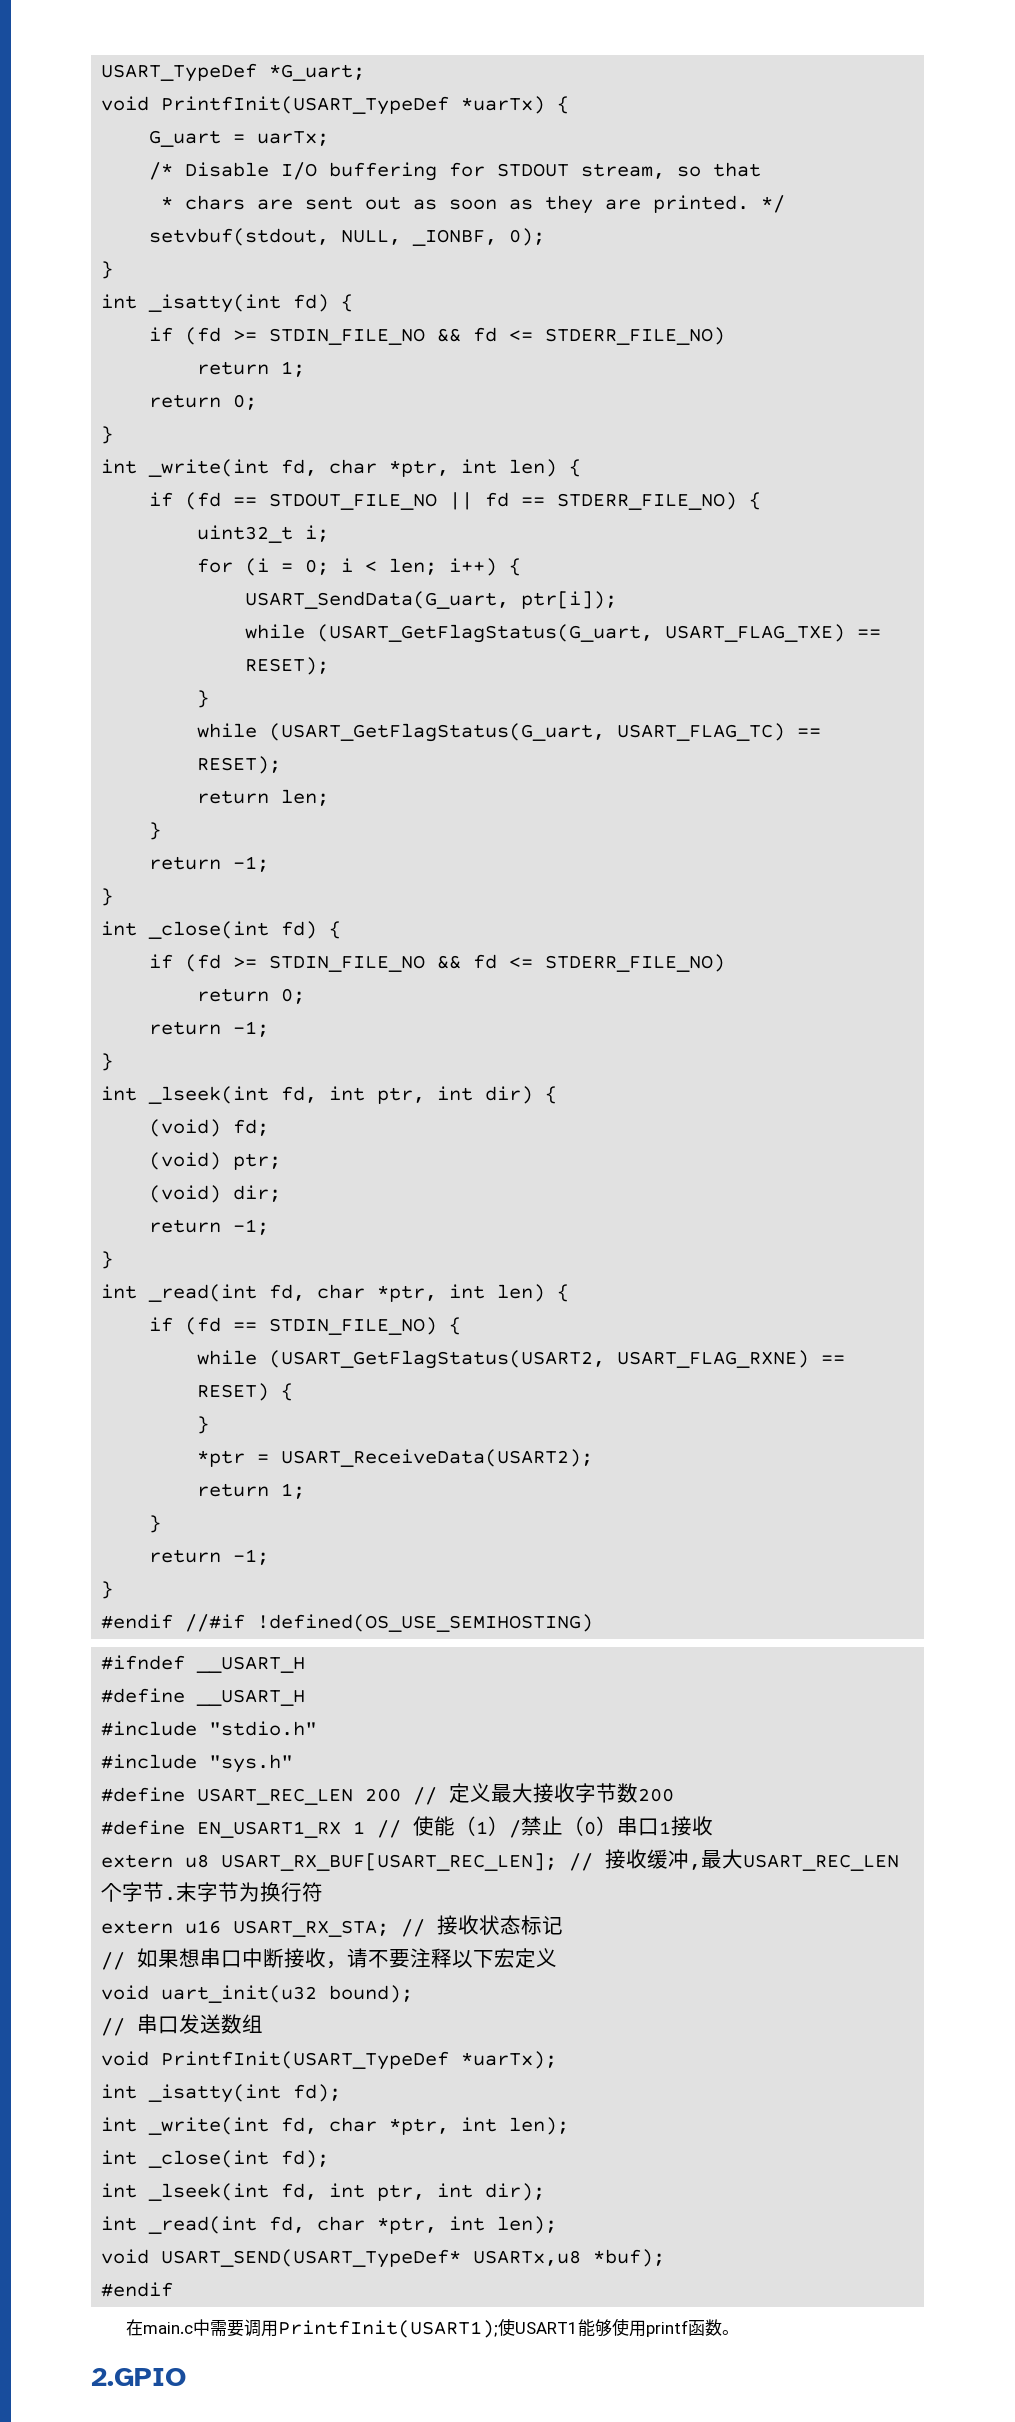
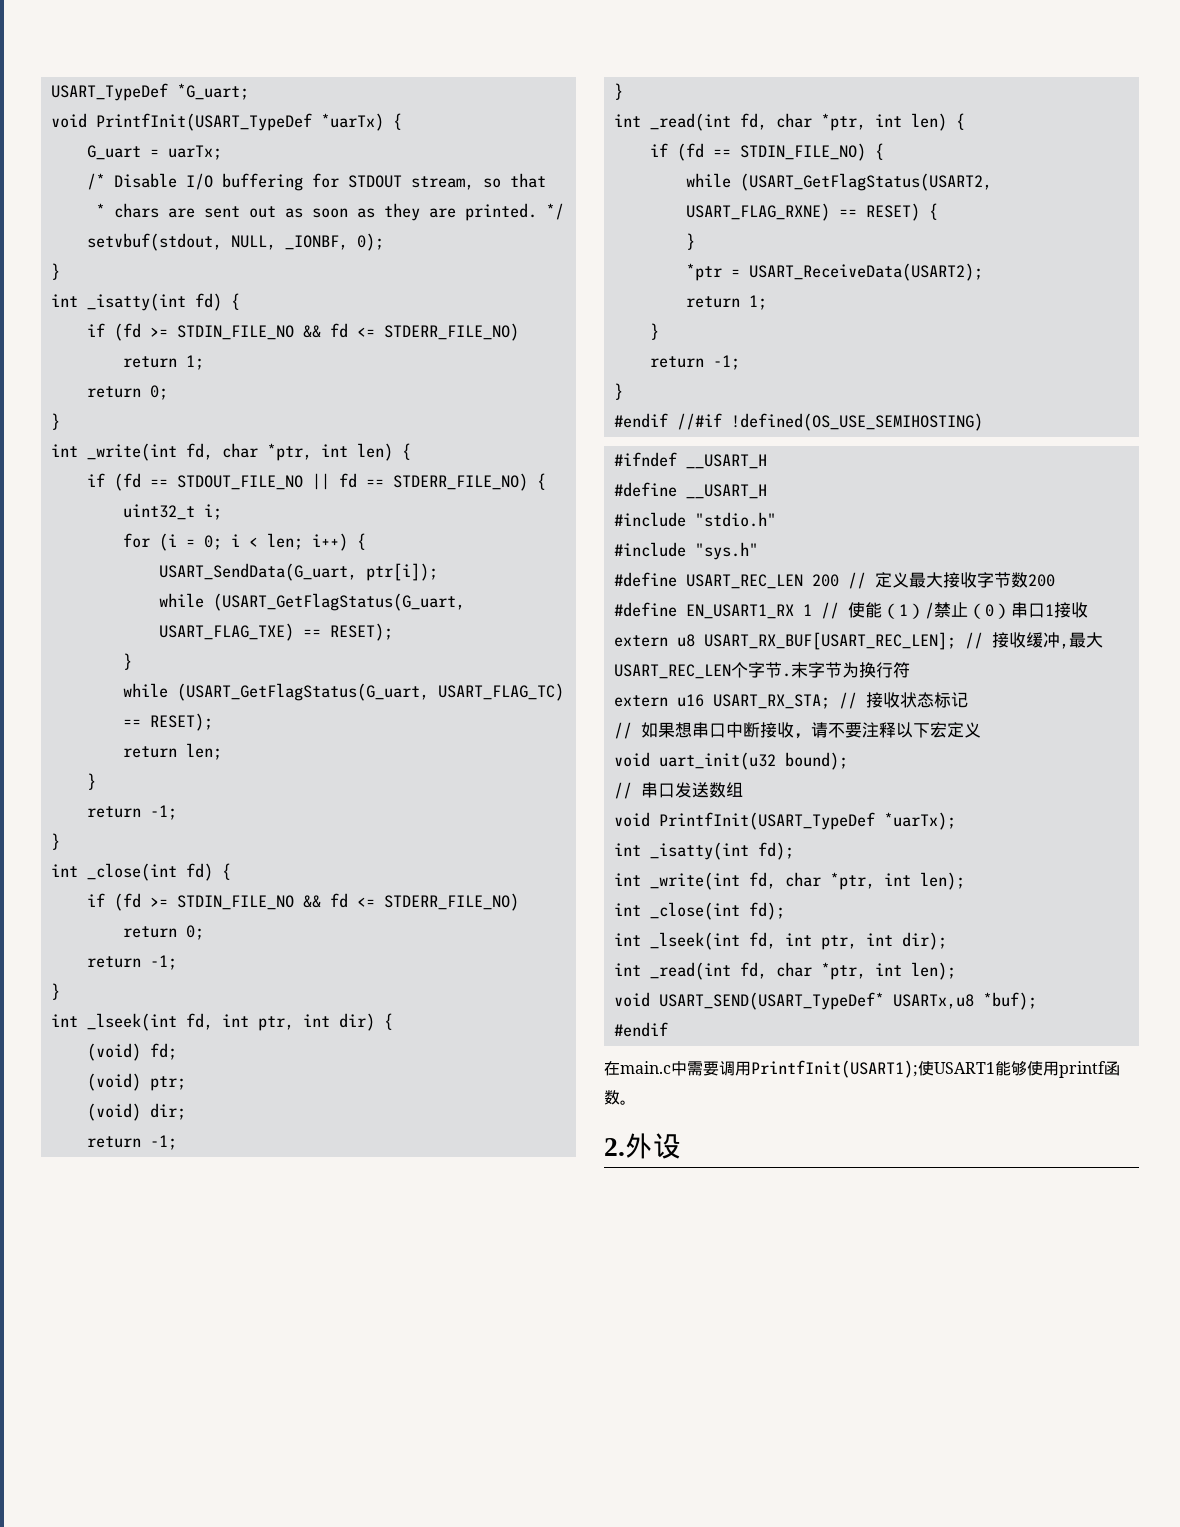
[91,2368,186,2386] 2.GPIO -> [604,1133,681,1159] 2.外设

